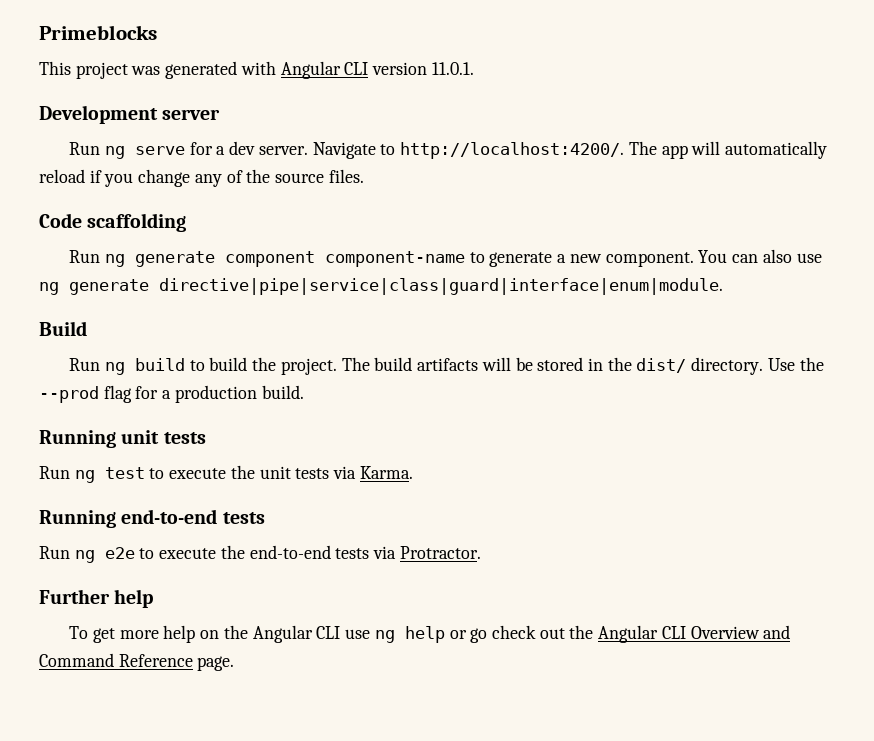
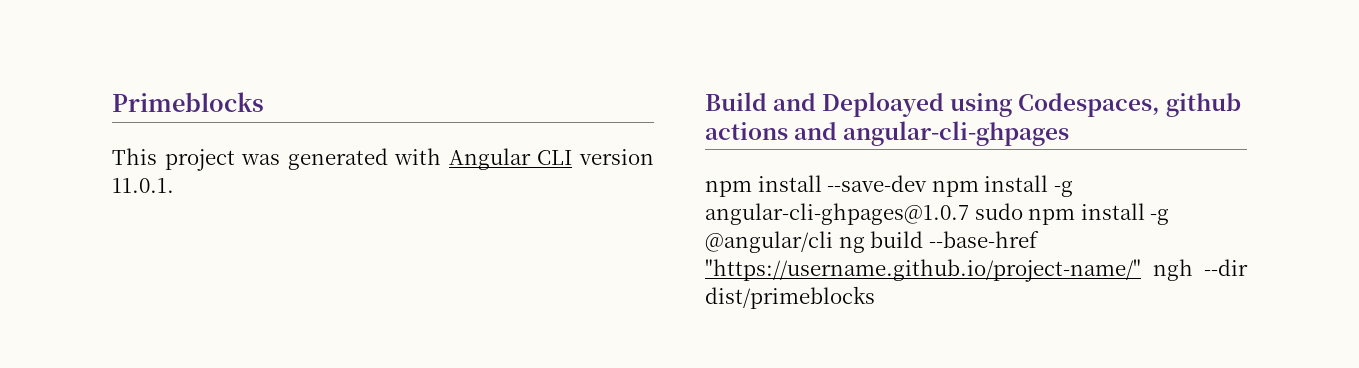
[39,105,221,124] [69,141,827,159] [39,169,364,187] [39,213,187,232] [69,249,822,267] [39,278,723,295] [39,321,87,336] [69,357,824,375] [39,385,304,403] [39,430,206,448] [39,465,413,483] [39,509,265,528] [39,545,481,563] [39,589,154,608] [69,625,791,643] [39,653,235,671] Development server // Run ng serve for a dev server. Navigate to http://localhost:4200/. The app will automatically reload if you change any of the source files. // Code scaffolding // Run ng generate component component-name to generate a new component. You can also use ng generate directive|pipe|service|class|guard|interface|enum|module. // Build // Run ng build to build the project. The build artifacts will be stored in the dist/ directory. Use the --prod flag for a production build. // Running unit tests // Run ng test to execute the unit tests via Karma. // Running end-to-end tests // Run ng e2e to execute the end-to-end tests via Protractor. // Further help // To get more help on the Angular CLI use ng help or go check out the Angular CLI Overview and Command Reference page. -> [705,92,1242,117] [705,121,1070,146] [705,175,1073,197] [705,203,1170,225] [705,231,1039,253] [705,259,1248,282] [705,286,875,309] Build and Deploayed using Codespaces, github actions and angular-cli-ghpages // npm install --save-dev npm install -g angular-cli-ghpages@1.0.7 sudo npm install -g @angular/cli ng build --base-href "https://username.github.io/project-name/" ngh --dir dist/primeblocks

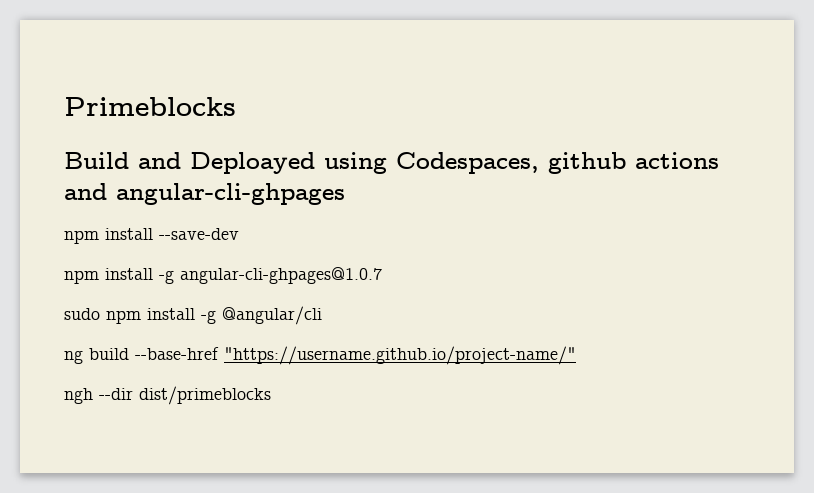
[112,148,654,171] [112,178,174,193] // This project was generated with Angular CLI version 11.0.1. -> (236, 106) none
(928, 183) none -> (239, 234) //
(969, 214) none -> (382, 275) //
(833, 242) none -> (322, 315) //
(1141, 270) none -> (576, 355) //

